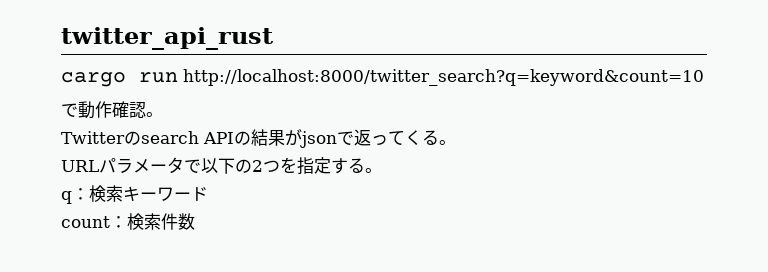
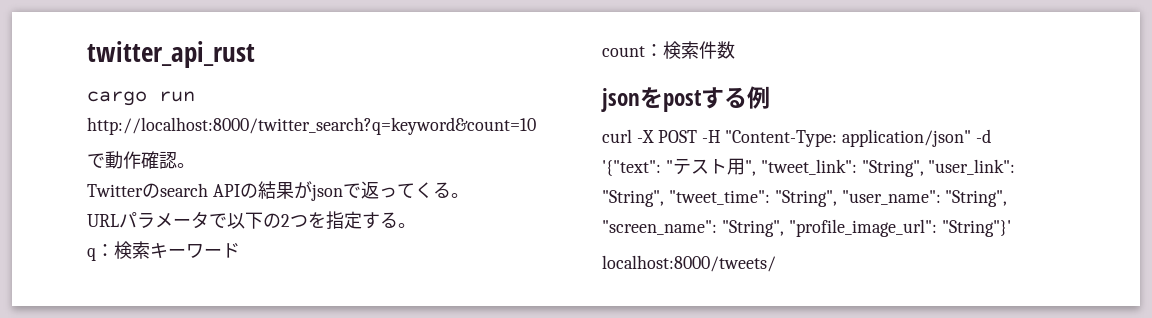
(195, 221) none -> [601,86,770,112] [602,129,992,147] [602,158,1016,177] [602,190,1008,207] [602,219,1011,237] [602,255,776,272] // jsonをpostする例 // curl -X POST -H "Content-Type: application/json" -d // '{"text": "テスト用", "tweet_link": "String", "user_link": "String", "tweet_time": "String", "user_name": "String", "screen_name": "String", "profile_image_url": "String"}' // localhost:8000/tweets/

